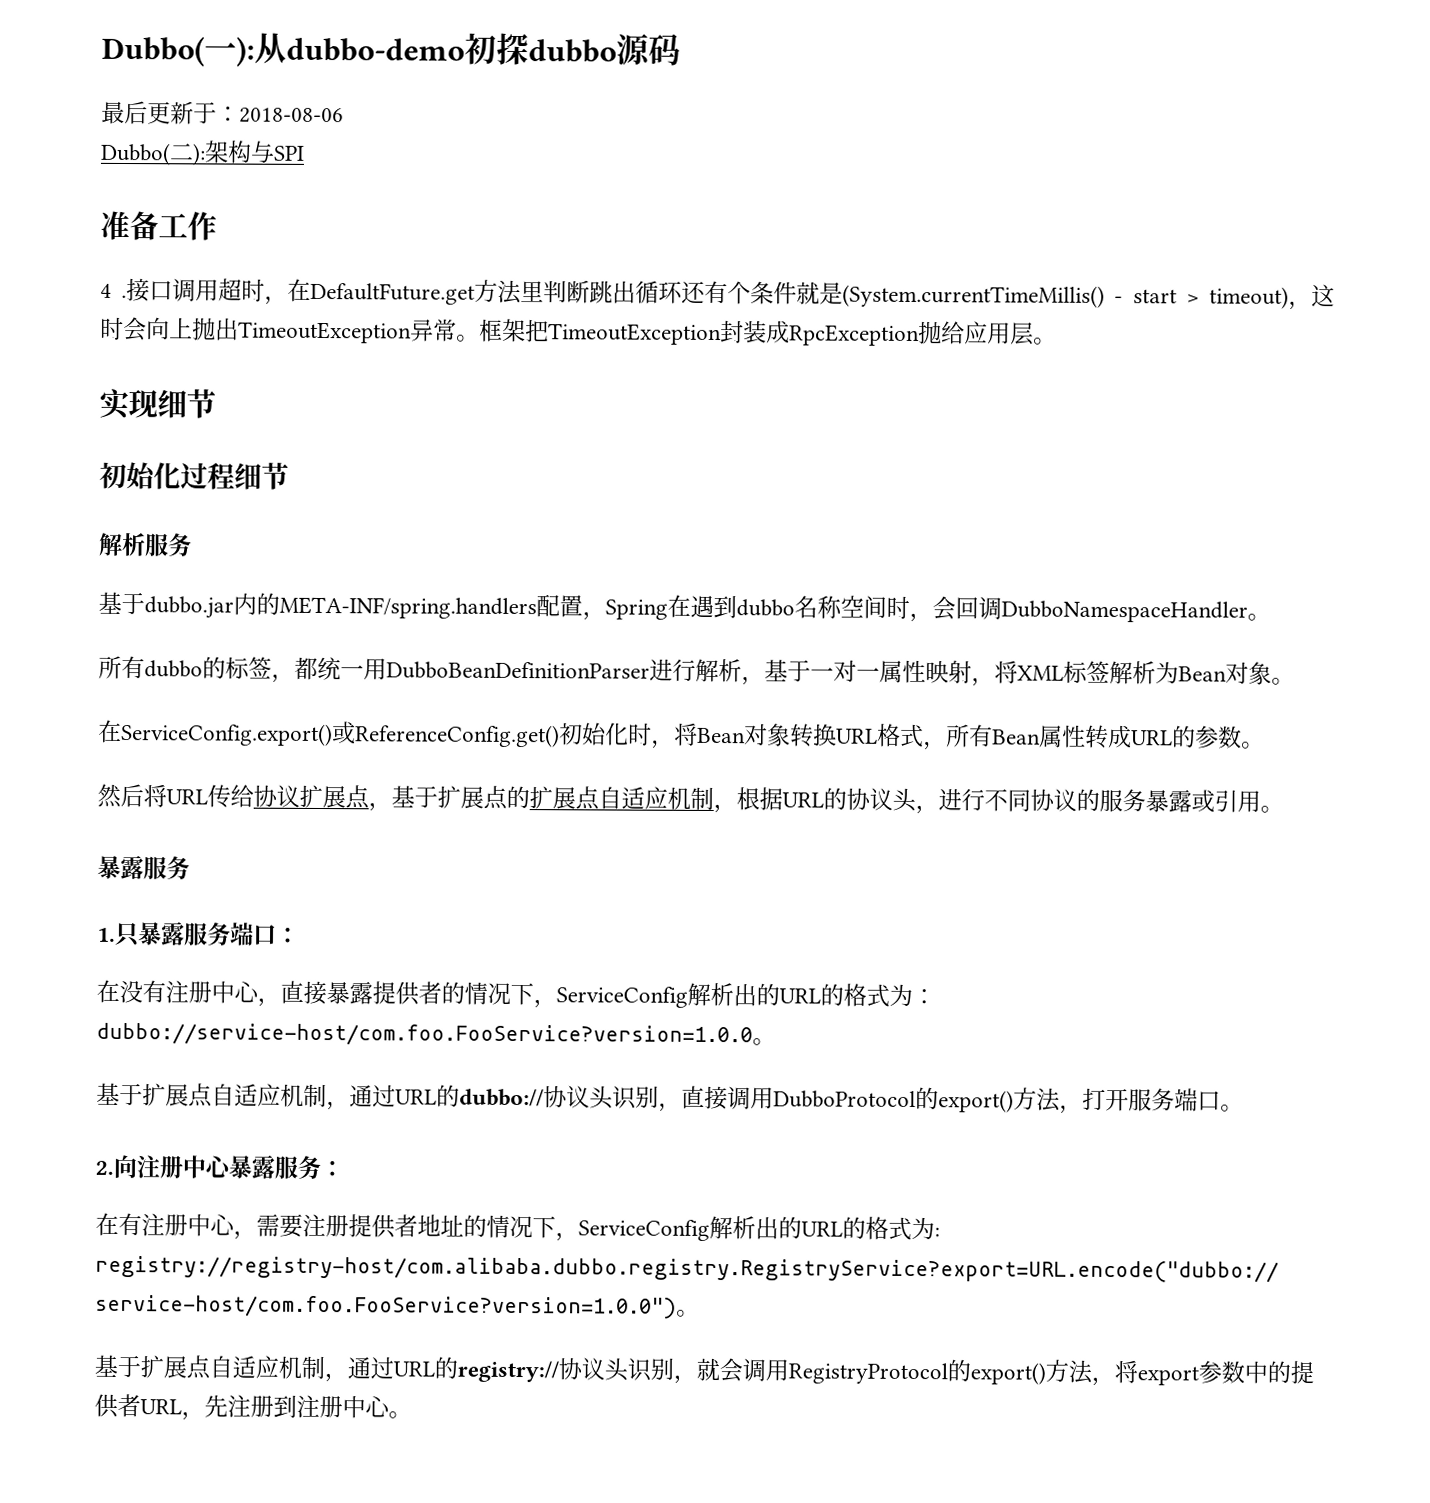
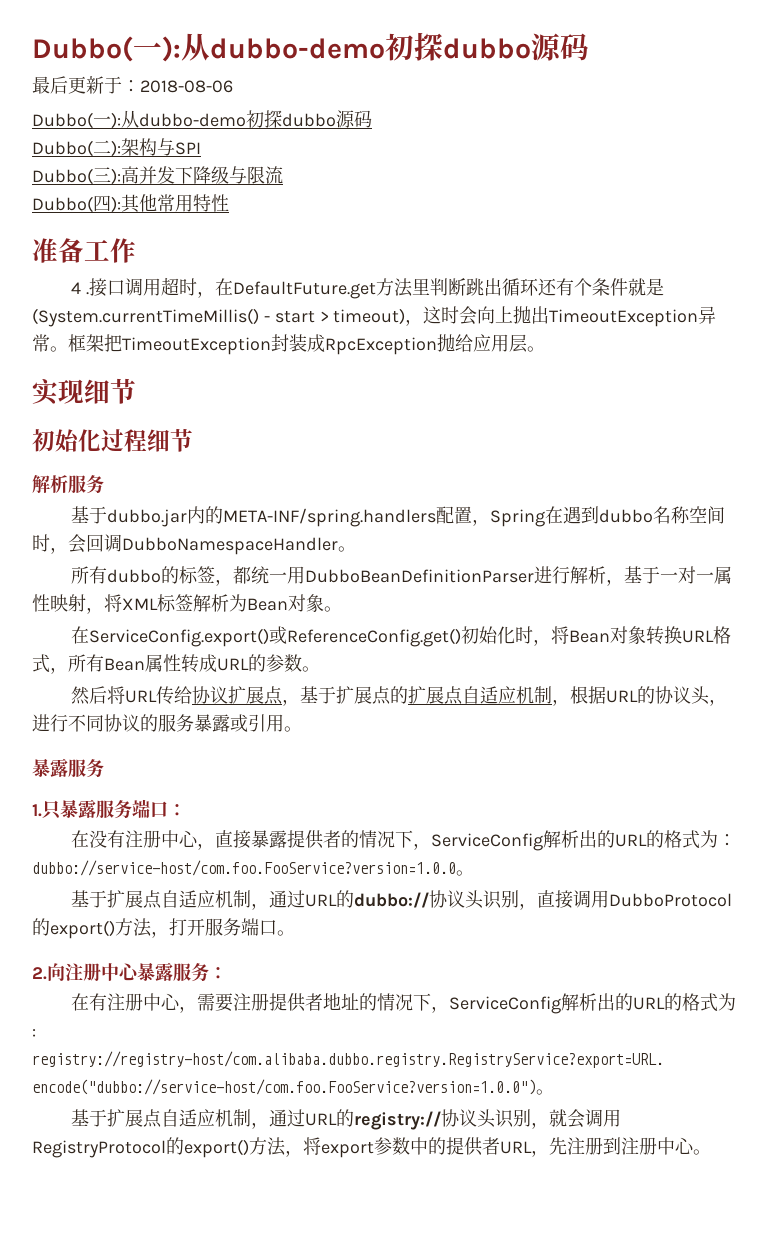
(344, 115) none -> [32,110,372,129] // Dubbo(一):从dubbo-demo初探dubbo源码
(305, 153) none -> [32,166,283,185] [32,194,229,213] // Dubbo(三):高并发下降级与限流 // Dubbo(四):其他常用特性

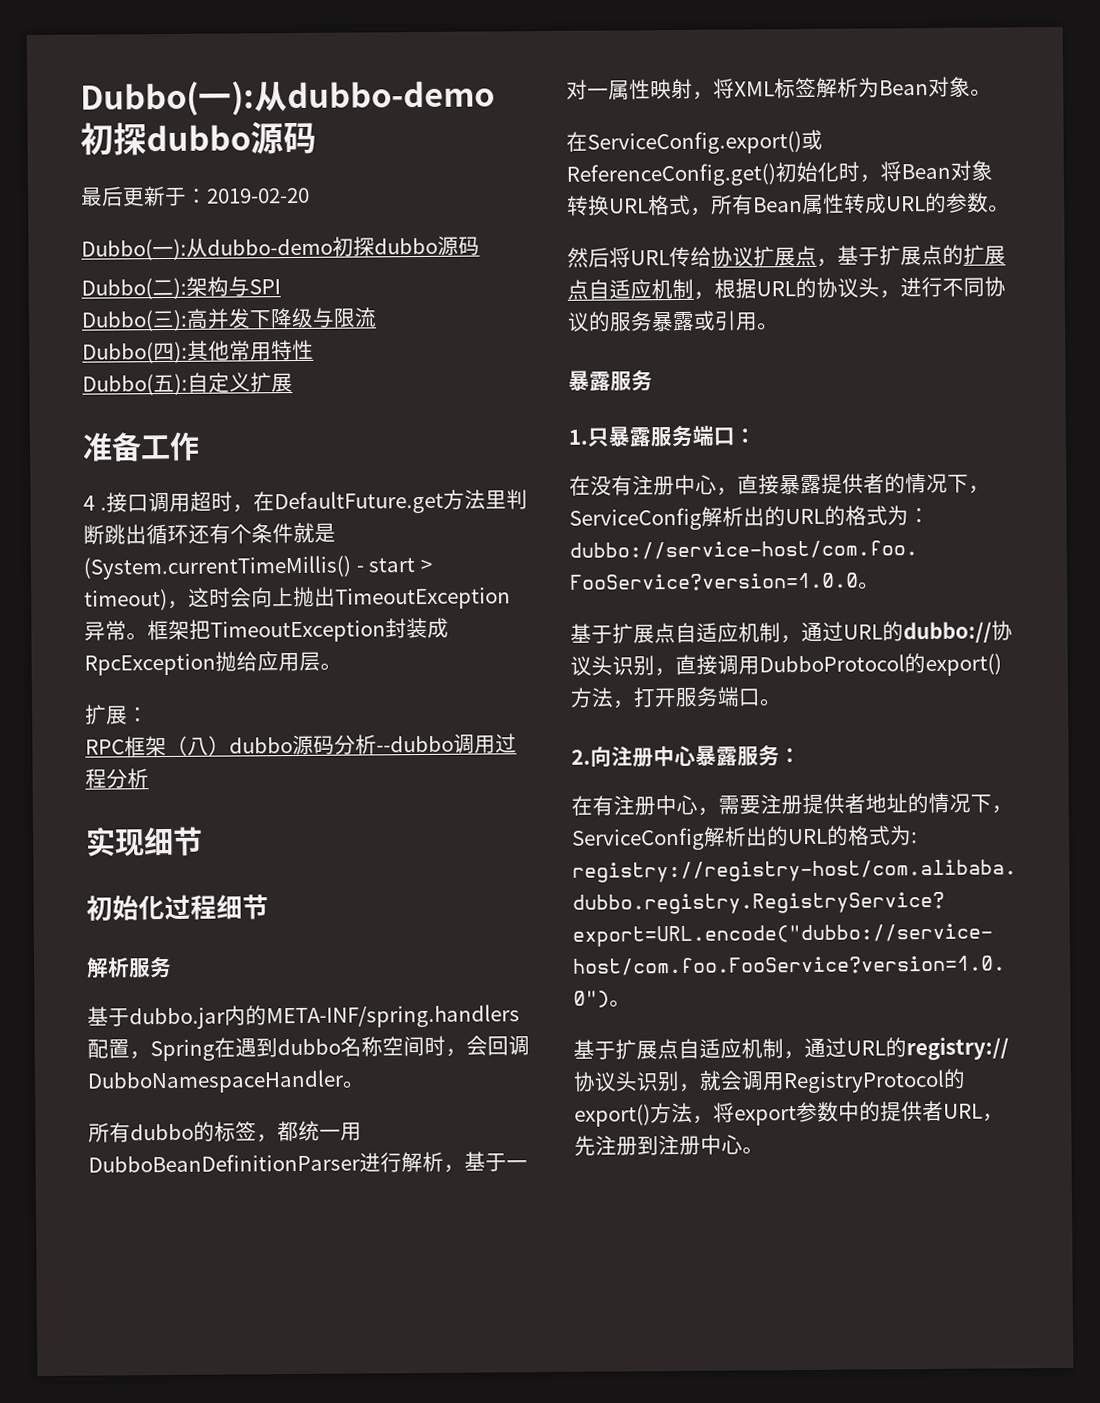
[140,80,233,93] 2018-08-06 -> [206,187,310,204] 2019-02-20
(229, 203) none -> [82,372,293,396] // Dubbo(五):自定义扩展
(545, 349) none -> [85,704,149,725] [85,733,517,757] [85,768,149,789] // 扩展： // RPC框架（八）dubbo源码分析--dubbo调用过程分析

